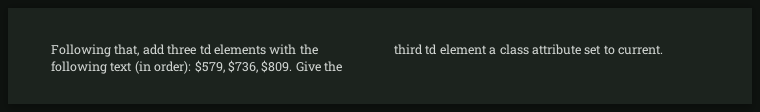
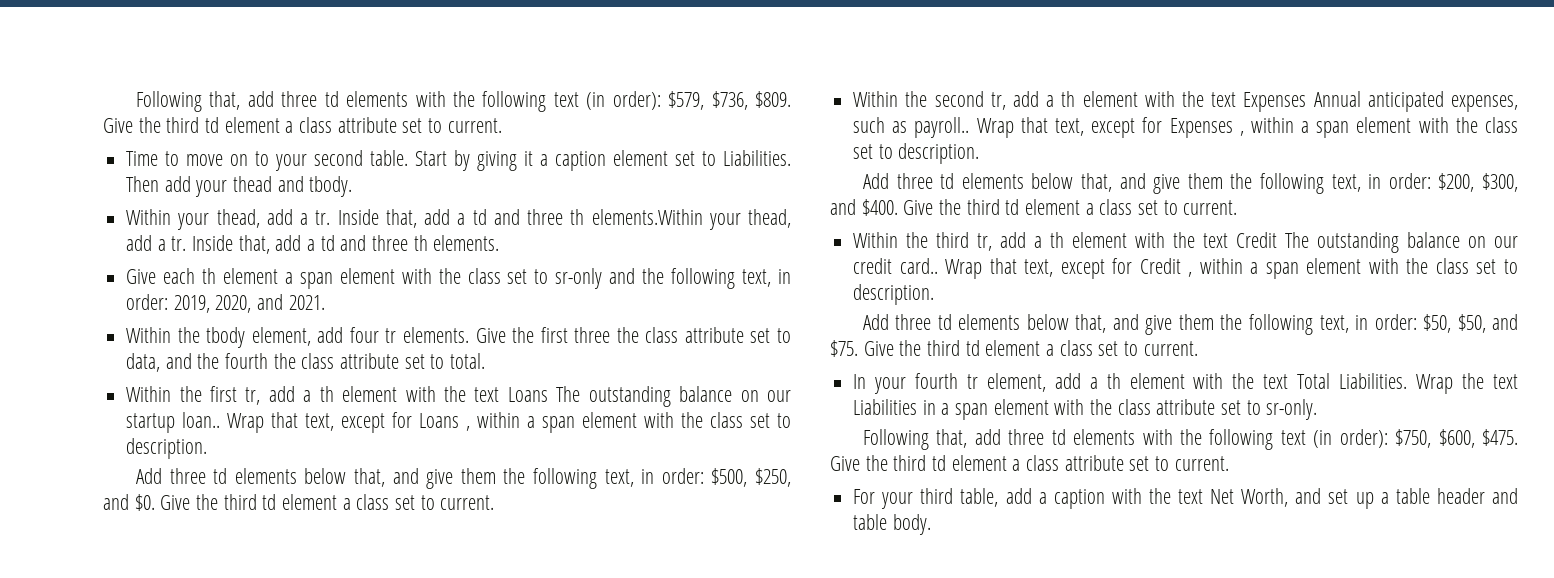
(663, 50) none -> [126,150,792,171] [126,176,353,197] [126,209,791,230] [126,235,500,254] [126,268,791,289] [126,294,325,313] [126,327,791,348] [126,353,486,372] [126,386,791,407] [126,412,792,433] [126,438,208,459] [135,468,791,489] [103,494,495,511] [853,91,1518,112] [853,117,1518,138] [853,143,980,164] [862,173,1518,194] [830,199,1238,216] [853,232,1518,253] [853,258,1518,279] [853,284,935,305] [862,314,1518,335] [830,340,1198,357] [853,373,1518,394] [853,399,1318,420] [862,429,1518,450] [830,455,1229,471] [853,488,1518,509] [853,514,931,535] // Time to move on to your second table. Start by giving it a caption element set to Liabilities. Then add your thead and tbody. // Within your thead, add a tr. Inside that, add a td and three th elements.Within your thead, add a tr. Inside that, add a td and three th elements. // Give each th element a span element with the class set to sr-only and the following text, in order: 2019, 2020, and 2021. // Within the tbody element, add four tr elements. Give the first three the class attribute set to data, and the fourth the class attribute set to total. // Within the first tr, add a th element with the text Loans The outstanding balance on our startup loan.. Wrap that text, except for Loans , within a span element with the class set to description. // Add three td elements below that, and give them the following text, in order: $500, $250, and $0. Give the third td element a class set to current. // Within the second tr, add a th element with the text Expenses Annual anticipated expenses, such as payroll.. Wrap that text, except for Expenses , within a span element with the class set to description. // Add three td elements below that, and give them the following text, in order: $200, $300, and $400. Give the third td element a class set to current. // Within the third tr, add a th element with the text Credit The outstanding balance on our credit card.. Wrap that text, except for Credit , within a span element with the class set to description. // Add three td elements below that, and give them the following text, in order: $50, $50, and $75. Give the third td element a class set to current. // In your fourth tr element, add a th element with the text Total Liabilities. Wrap the text Liabilities in a span element with the class attribute set to sr-only. // Following that, add three td elements with the following text (in order): $750, $600, $475. Give the third td element a class attribute set to current. // For your third table, add a caption with the text Net Worth, and set up a table header and table body.

